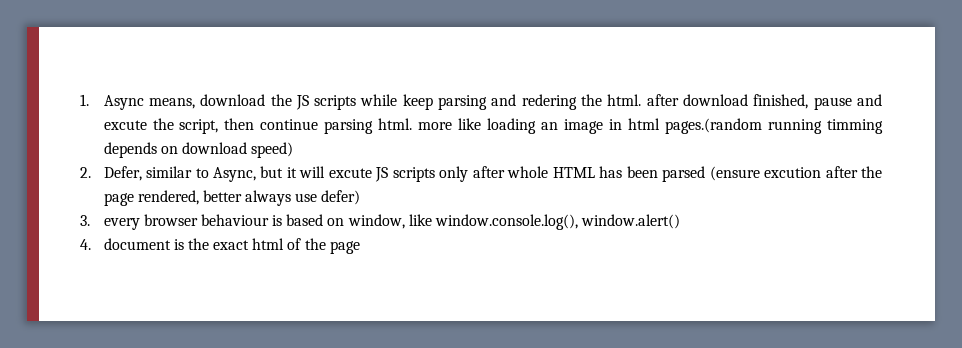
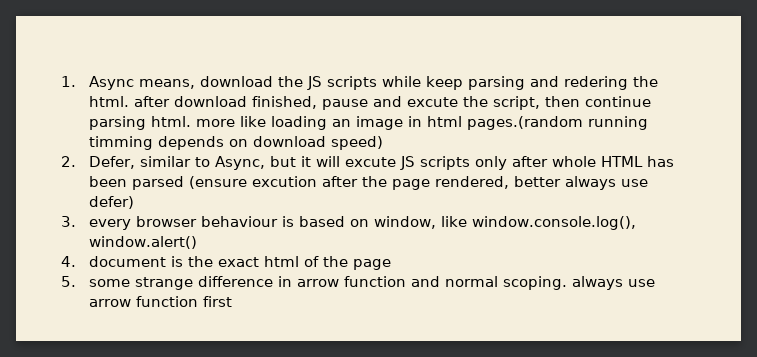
(360, 247) none -> [61,276,655,290] [88,296,232,307] // 5. some strange difference in arrow function and normal scoping. always use arrow function first

